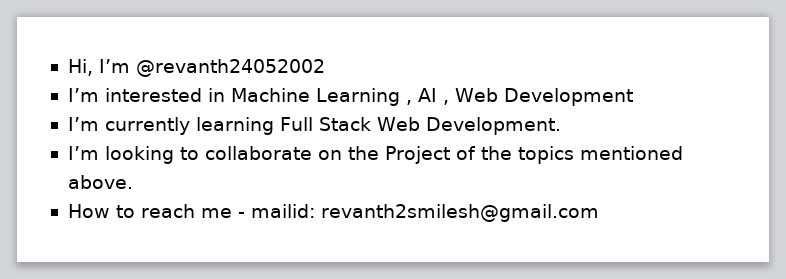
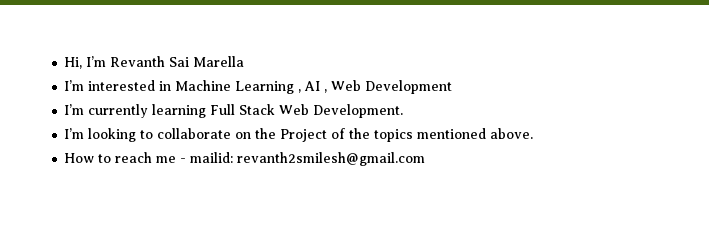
[135,59,325,77] @revanth24052002 -> [110,56,245,67] Revanth Sai Marella

